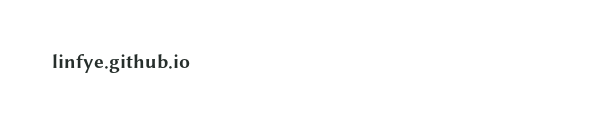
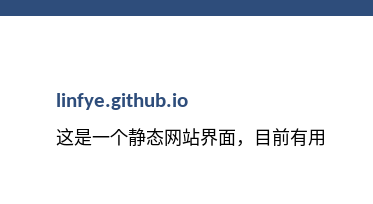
(190, 63) none -> [56,128,326,147] // 这是一个静态网站界面，目前有用

